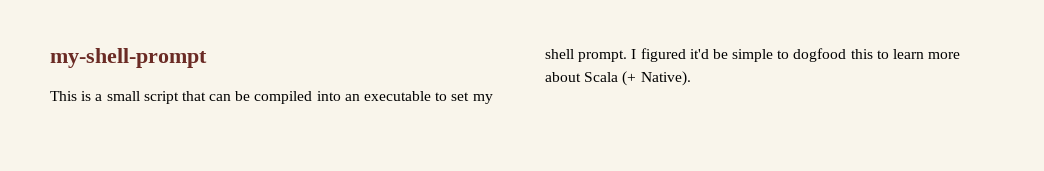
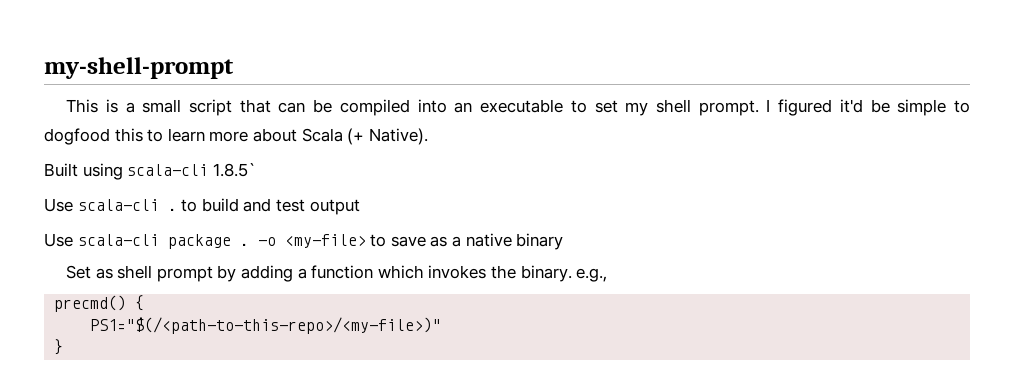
(691, 78) none -> [44,163,256,180] [44,198,360,215] [44,233,564,250] [66,265,608,282] [54,295,145,312] [90,317,442,334] [54,339,64,355] // Built using scala-cli 1.8.5` // Use scala-cli . to build and test output // Use scala-cli package . -o <my-file> to save as a native binary // Set as shell prompt by adding a function which invokes the binary. e.g., // precmd() { // PS1="$(/<path-to-this-repo>/<my-file>)" // }

